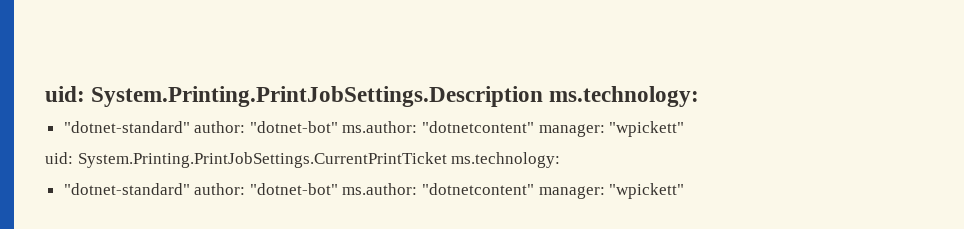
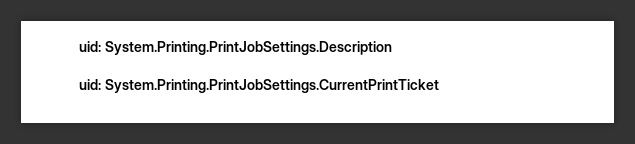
[549,86,700,107] [63,121,685,137] [45,152,561,168] [63,183,685,199] ms.technology: // "dotnet-standard" author: "dotnet-bot" ms.author: "dotnetcontent" manager: "wpickett" // uid: System.Printing.PrintJobSettings.CurrentPrintTicket ms.technology: // "dotnet-standard" author: "dotnet-bot" ms.author: "dotnetcontent" manager: "wpickett" -> [79,79,439,93] // uid: System.Printing.PrintJobSettings.CurrentPrintTicket

